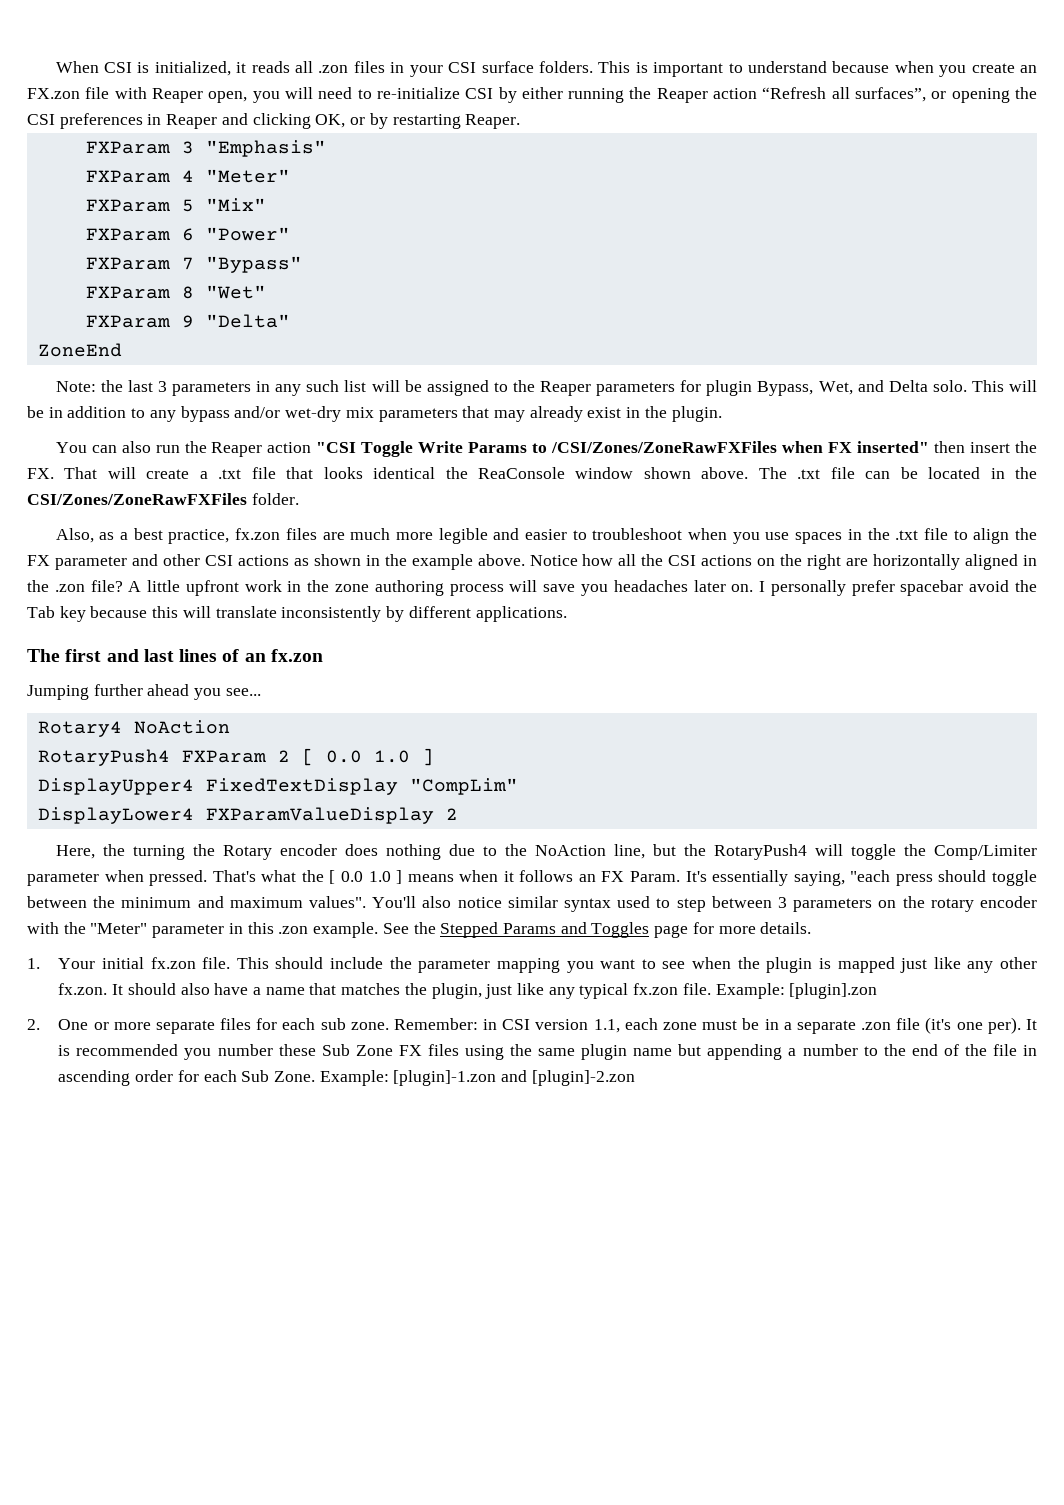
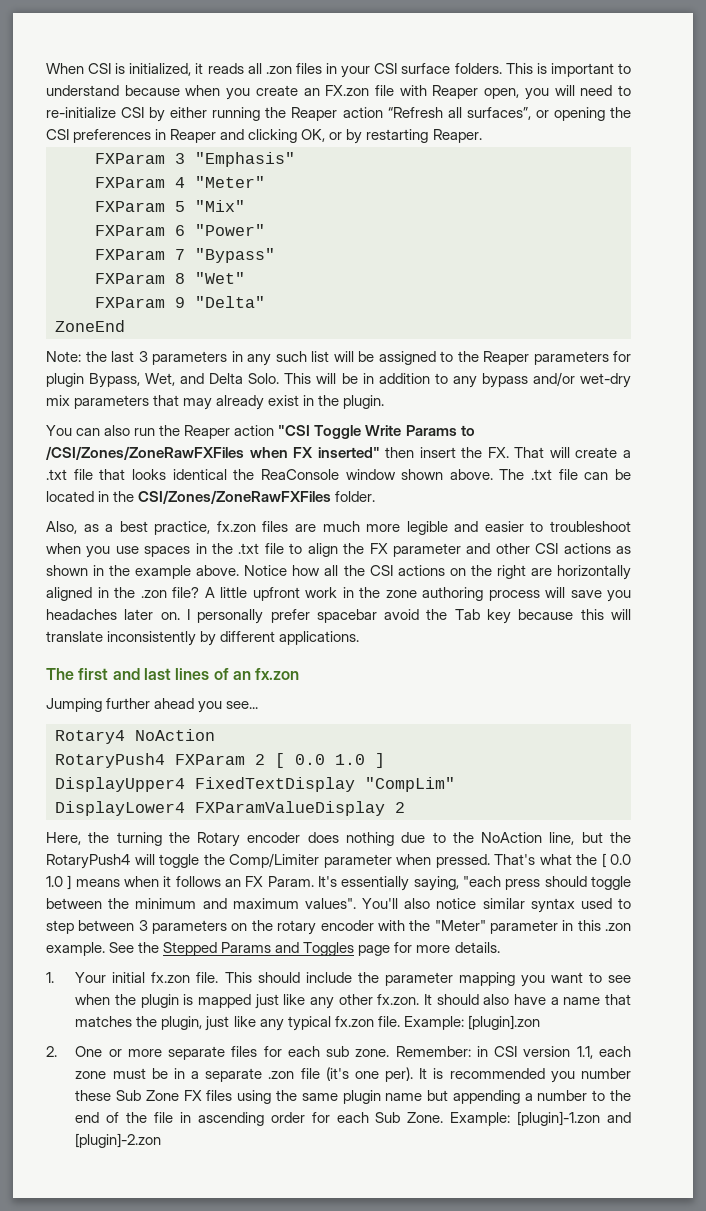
[932,380,967,392] solo. -> [248,373,280,384] Solo.

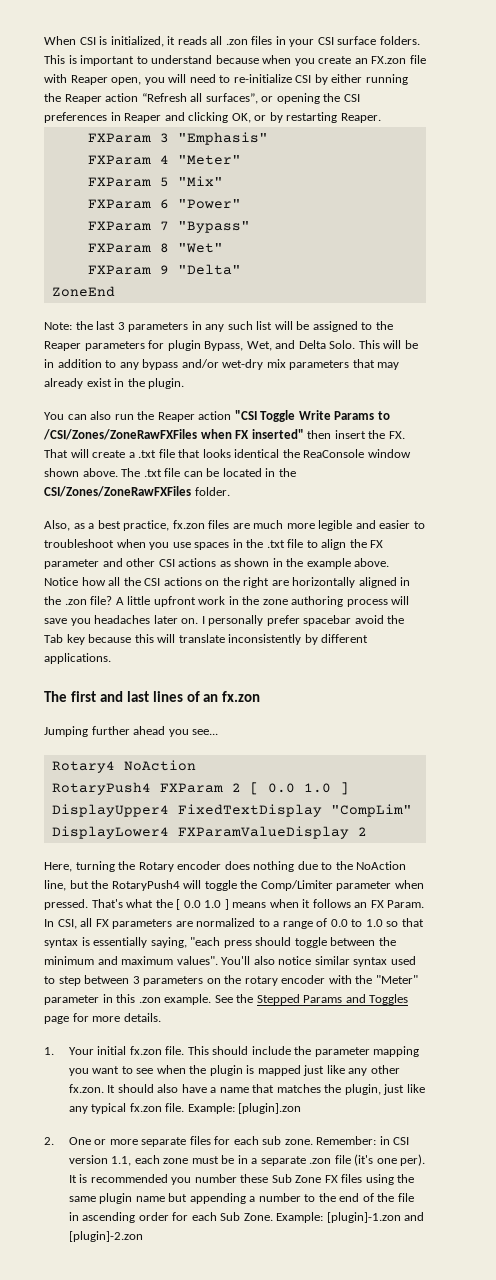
[88,832,110,843] the -> (72, 867) none
[318,876,337,887] It's -> [44,918,424,929] [44,937,90,948] In CSI, all FX parameters are normalized to a range of 0.0 to 1.0 so that syntax is

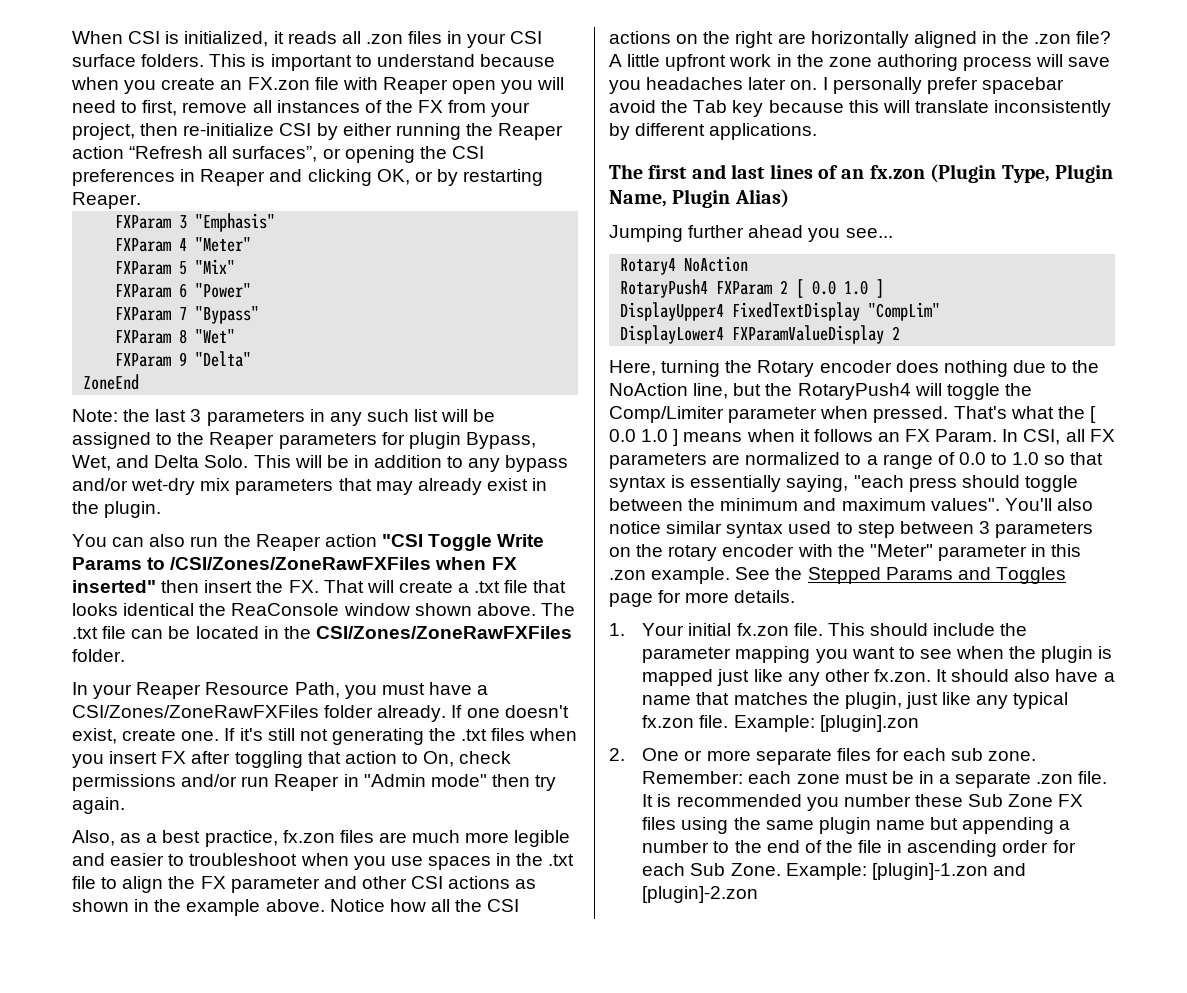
[111,77,142,85] open, -> [452,80,497,94] open
(231, 79) none -> [142,100,531,117] [72,123,179,140] first, remove all instances of the FX from your project, then
(230, 491) none -> [72,682,489,699] [72,705,569,722] [72,728,578,745] [72,751,512,768] [72,774,557,791] [72,797,125,814] // In your Reaper Resource Path, you must have a CSI/Zones/ZoneRawFXFiles folder already. If one doesn't exist, create one. If it's still not generating the .txt files when you insert FX after toggling that action to On, check permissions and/or run Reaper in "Admin mode" then try again.
(261, 696) none -> [930,164,1113,183] [609,189,789,208] (Plugin Type, Plugin Name, Plugin Alias)
[379,1136,410,1145] [68,1155,132,1166] in CSI version 1.1, -> (744, 777) none
[334,1154,426,1166] file (it's one per). -> [1078,771,1108,784] file.

